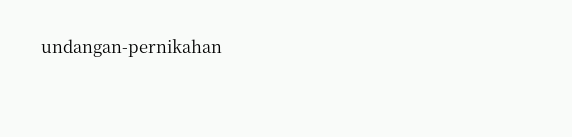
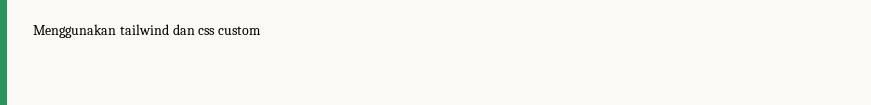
[41,39,222,57] undangan-pernikahan -> [33,24,262,38] Menggunakan tailwind dan css custom

